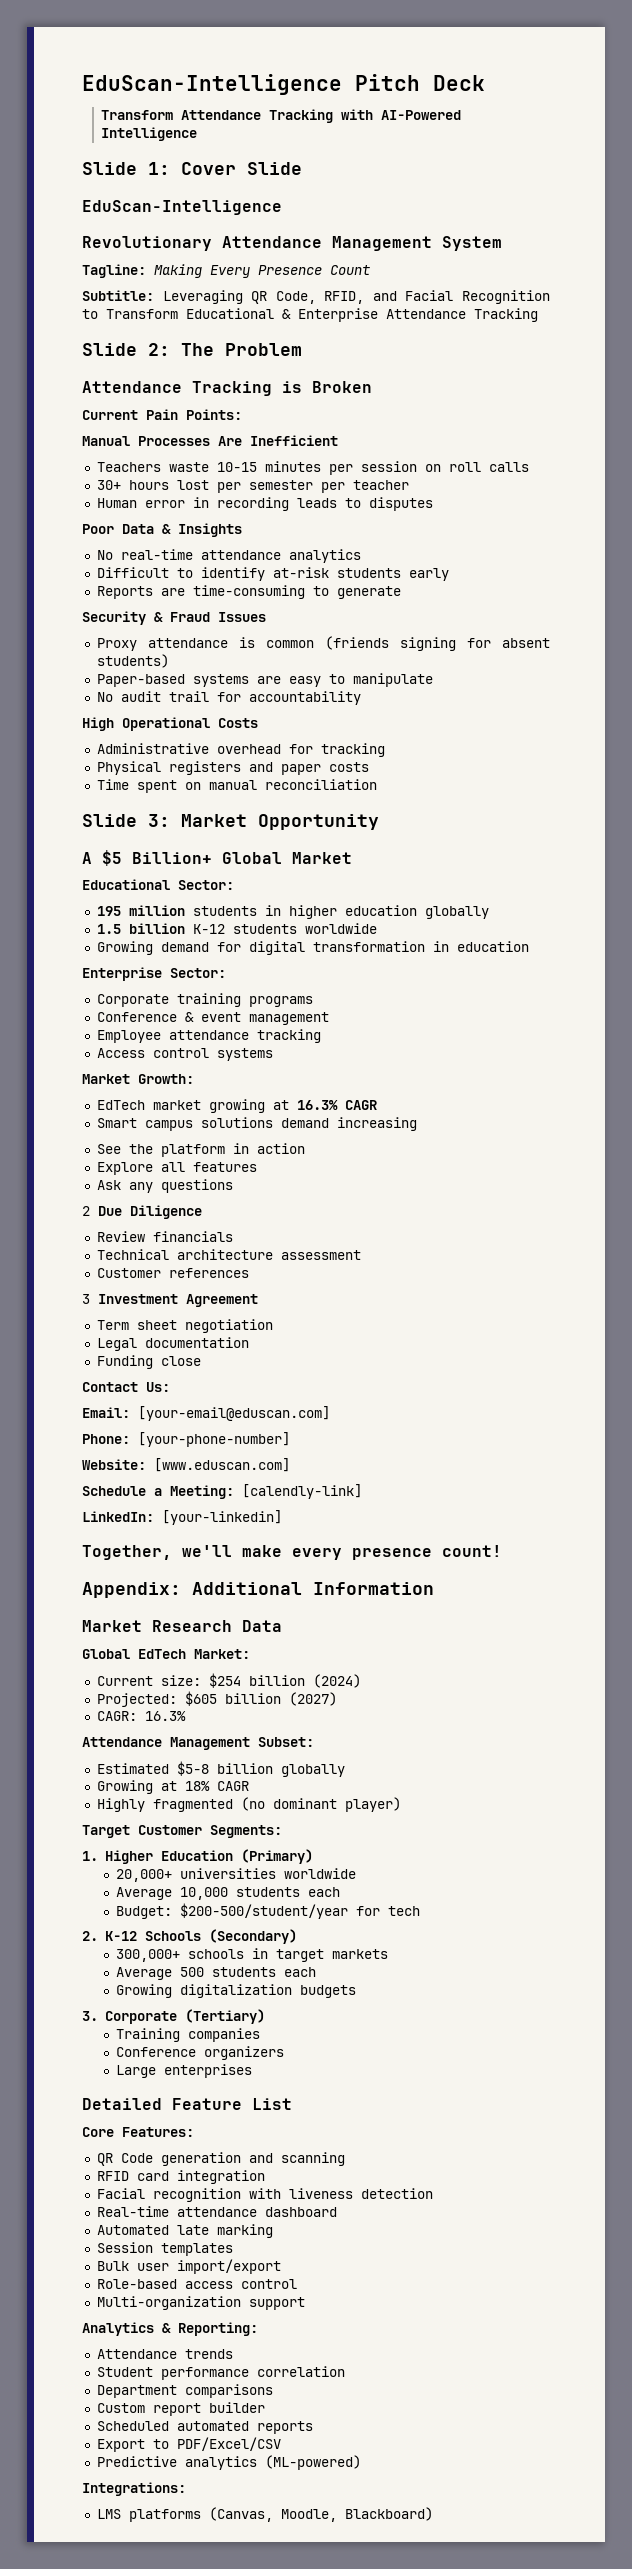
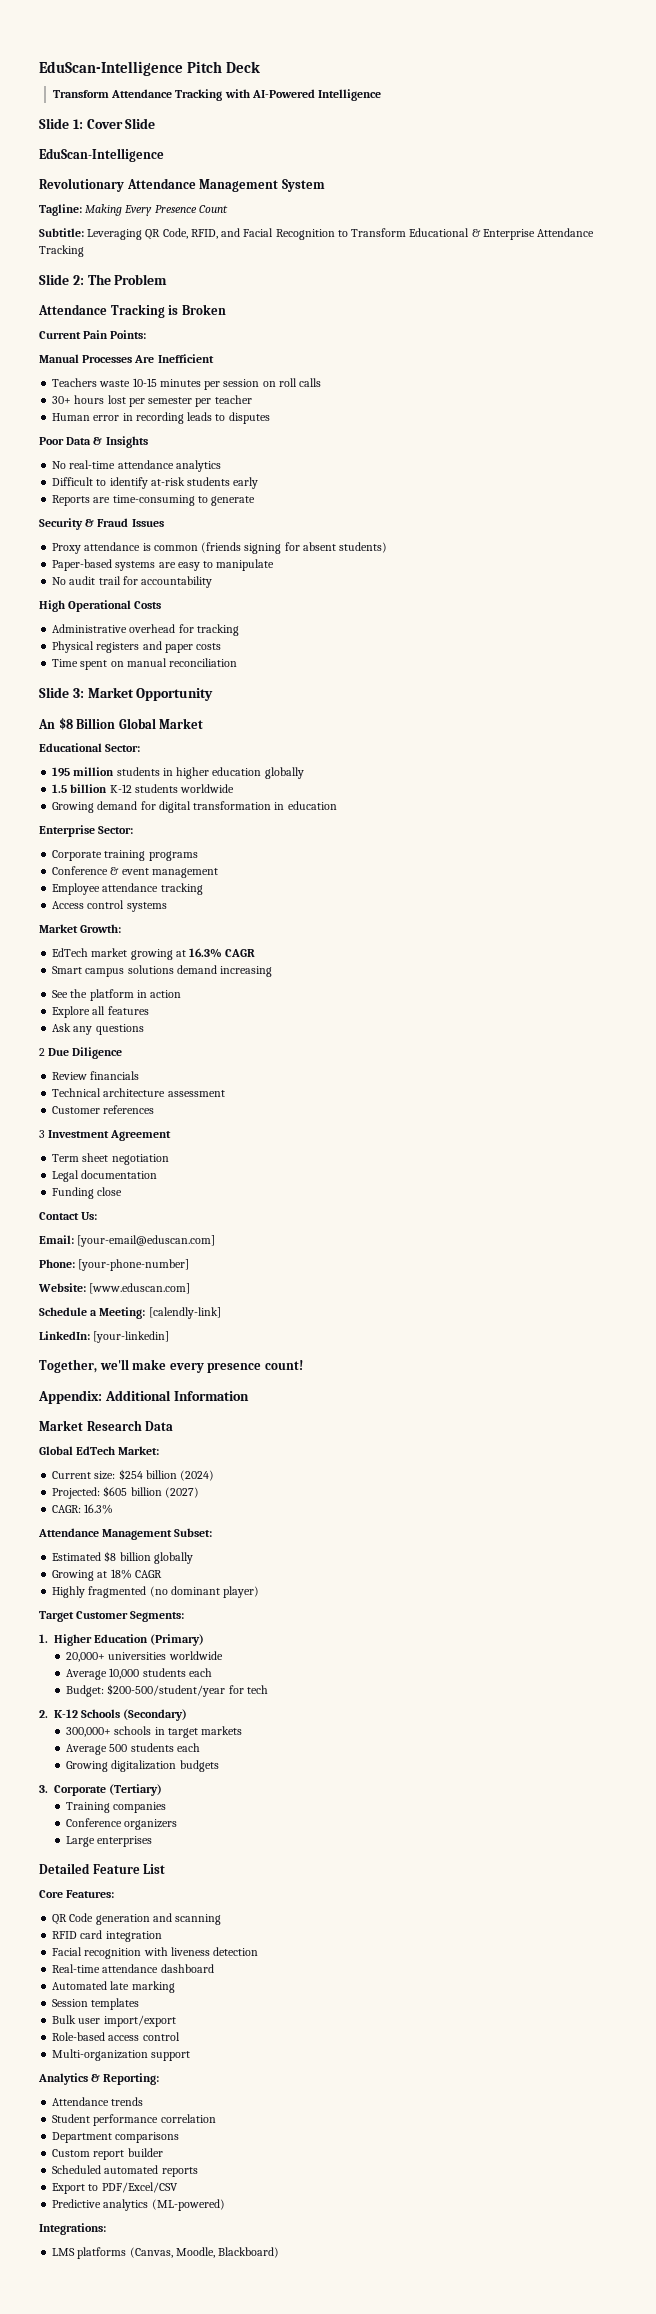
[82,850,212,866] A $5 Billion+ -> [38,717,116,730] An $8 Billion
[176,1761,209,1776] $5-8 -> [104,1551,117,1562] $8

